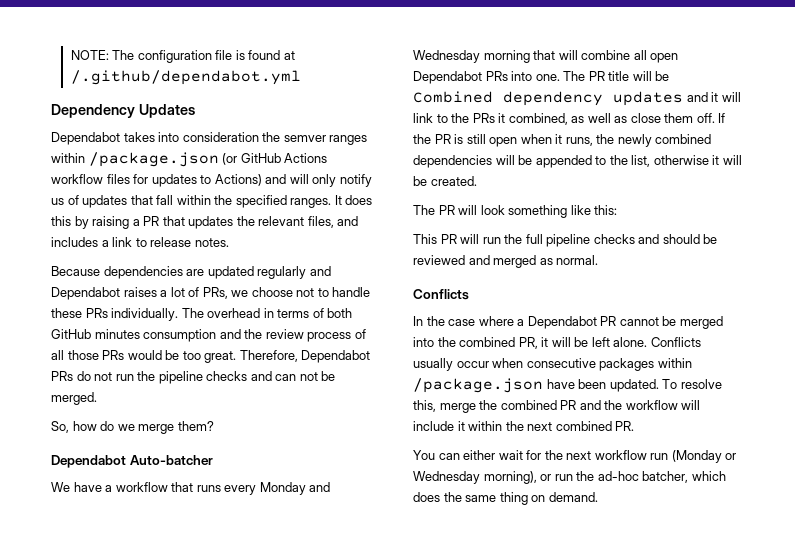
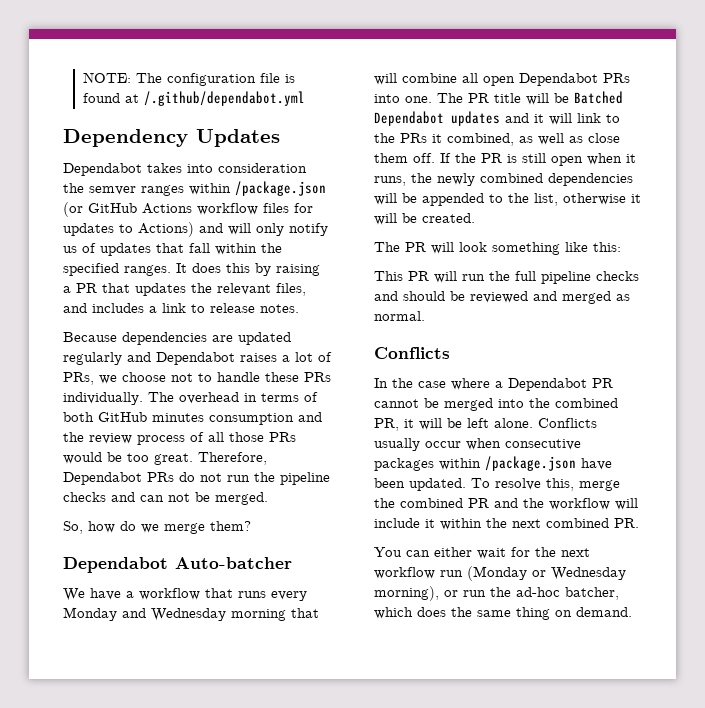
[413,91,603,106] Combined dependency -> [574,91,623,104] [374,111,444,126] Batched Dependabot

